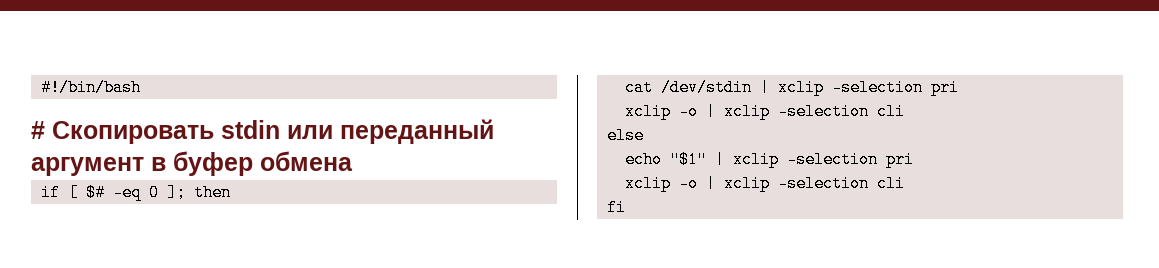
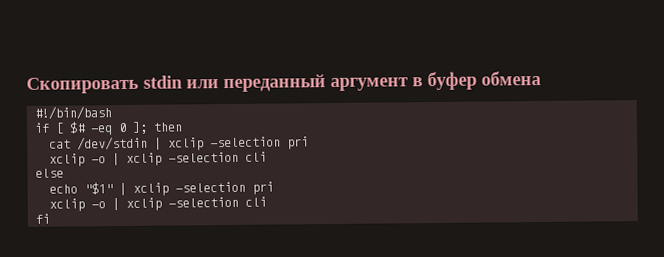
[40,79,141,96] [31,121,45,139] #!/bin/bash // # -> (26, 85) none
(353, 161) none -> [34,106,113,120] // #!/bin/bash

